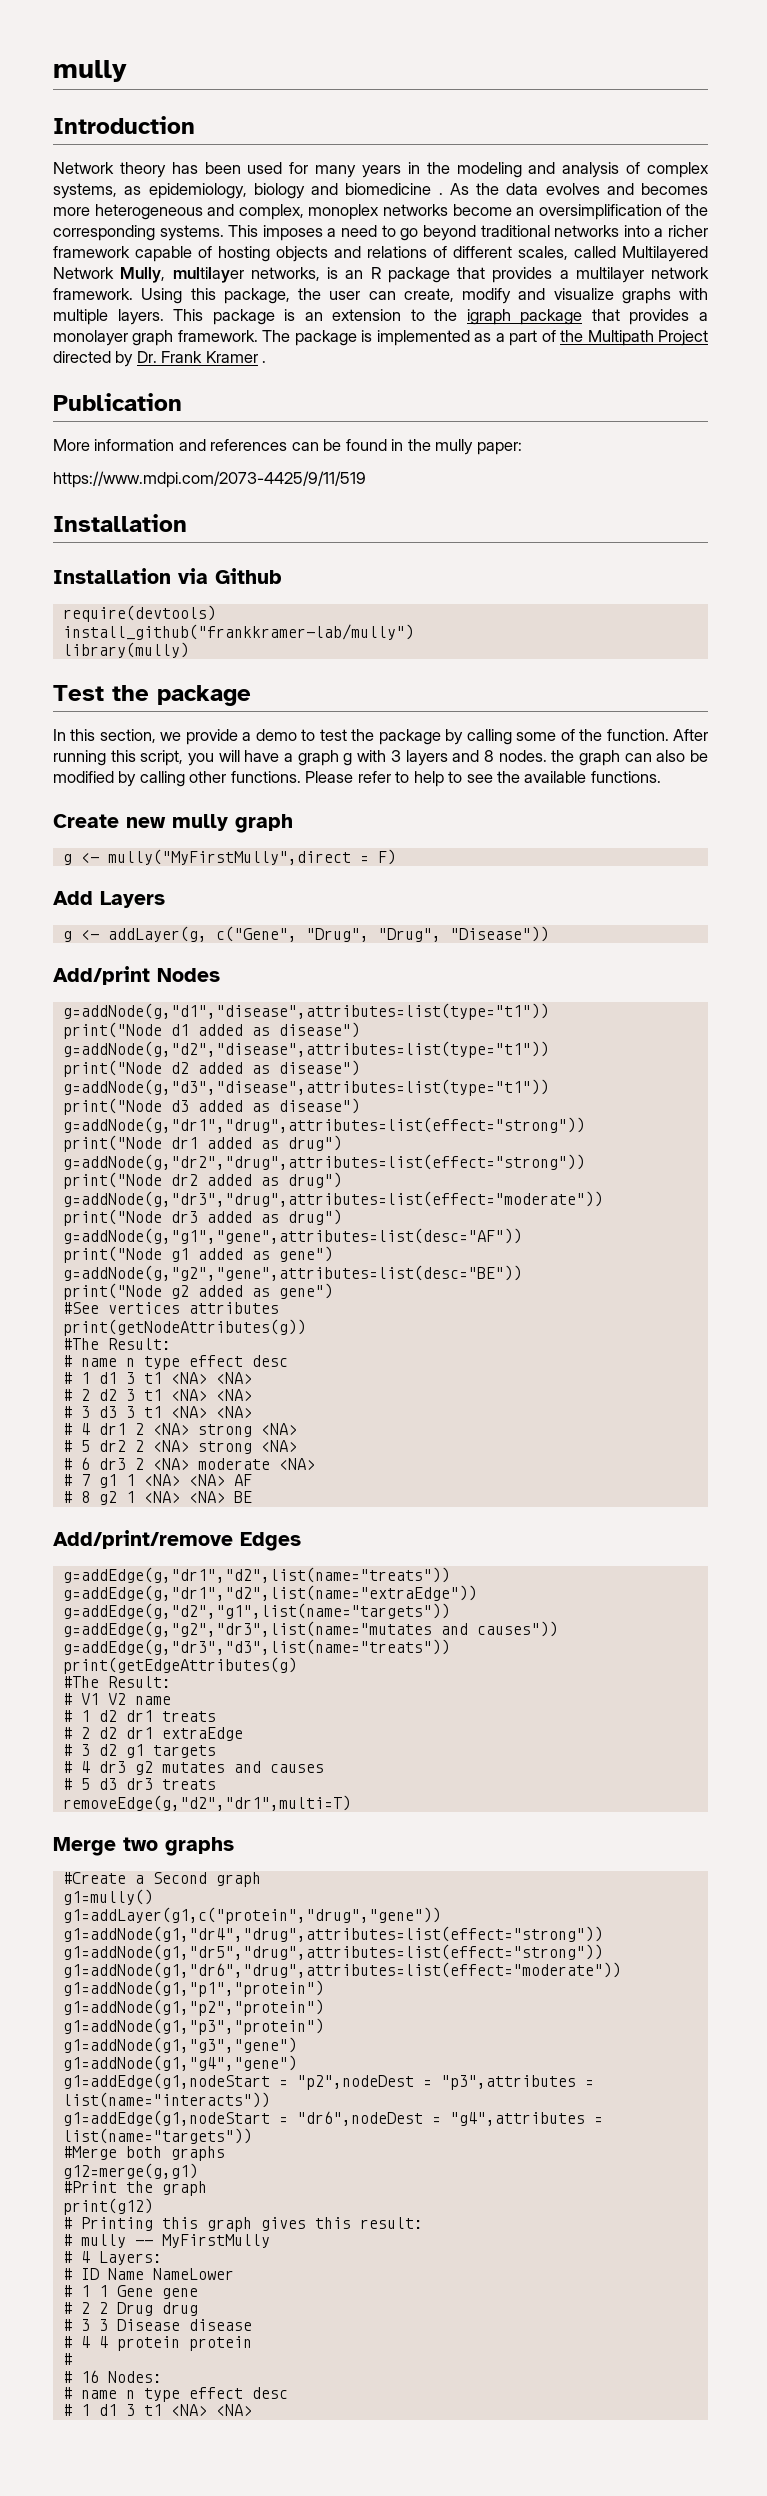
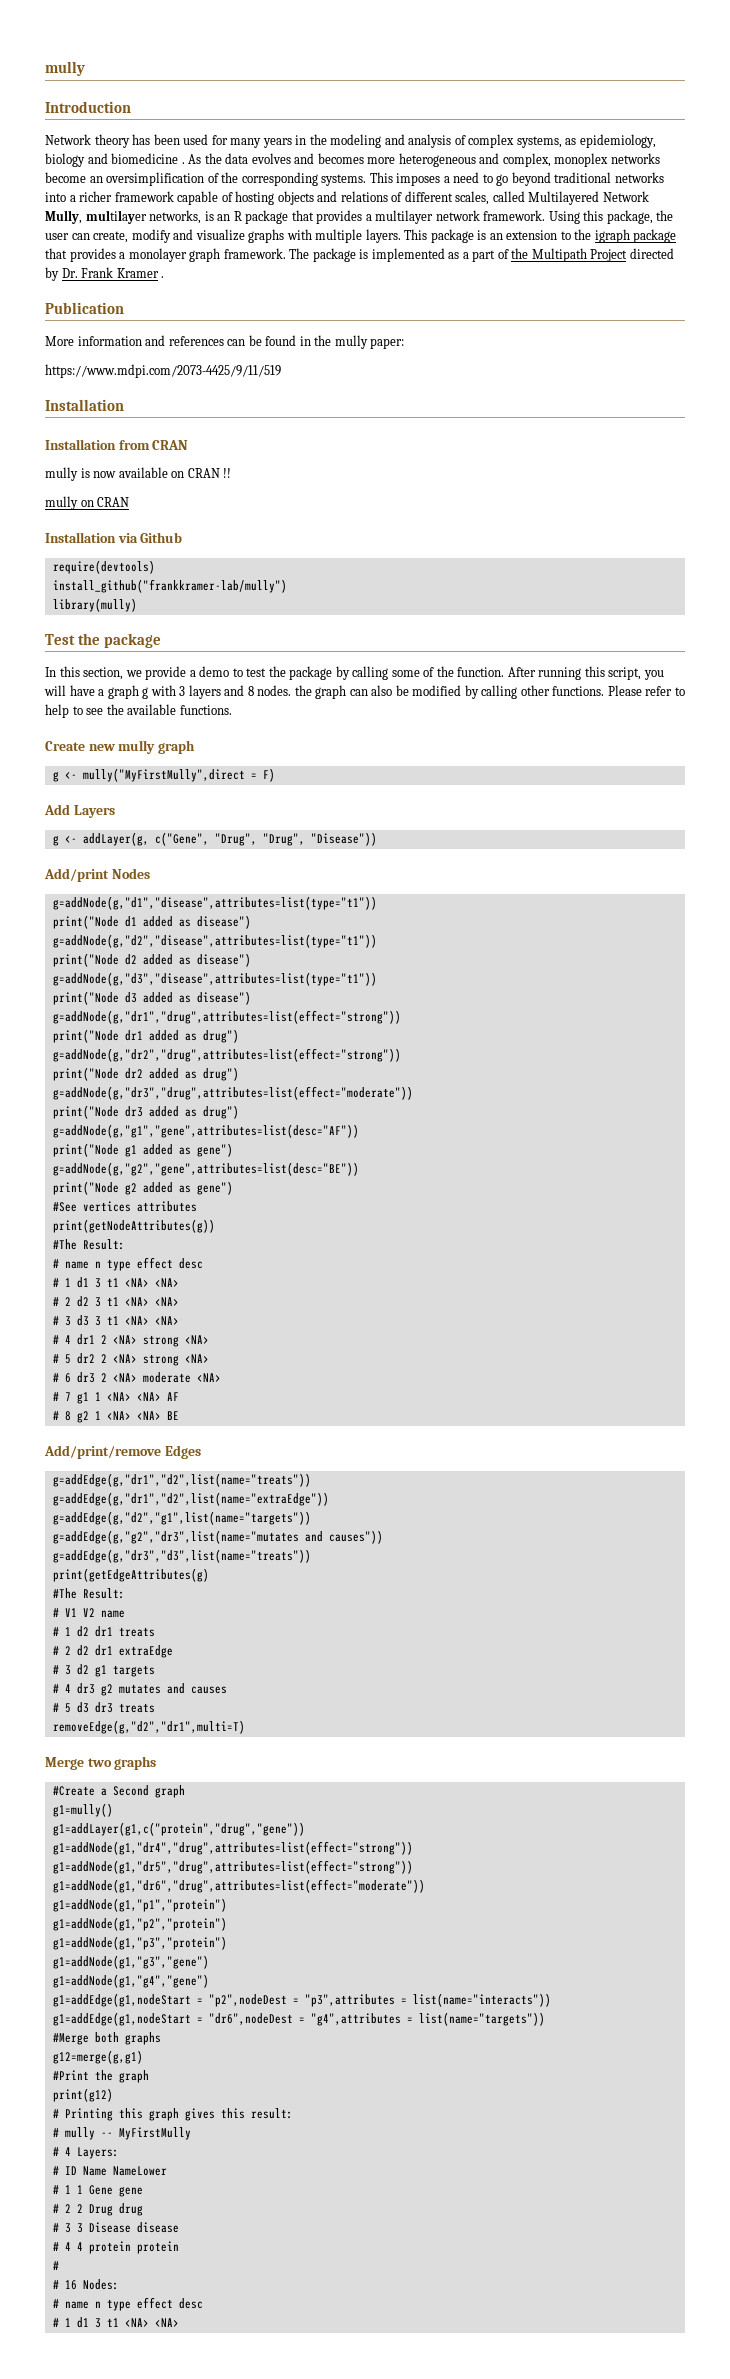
(187, 523) none -> [45,439,189,450] [45,467,232,481] [45,496,130,510] // Installation from CRAN // mully is now available on CRAN !! // mully on CRAN

